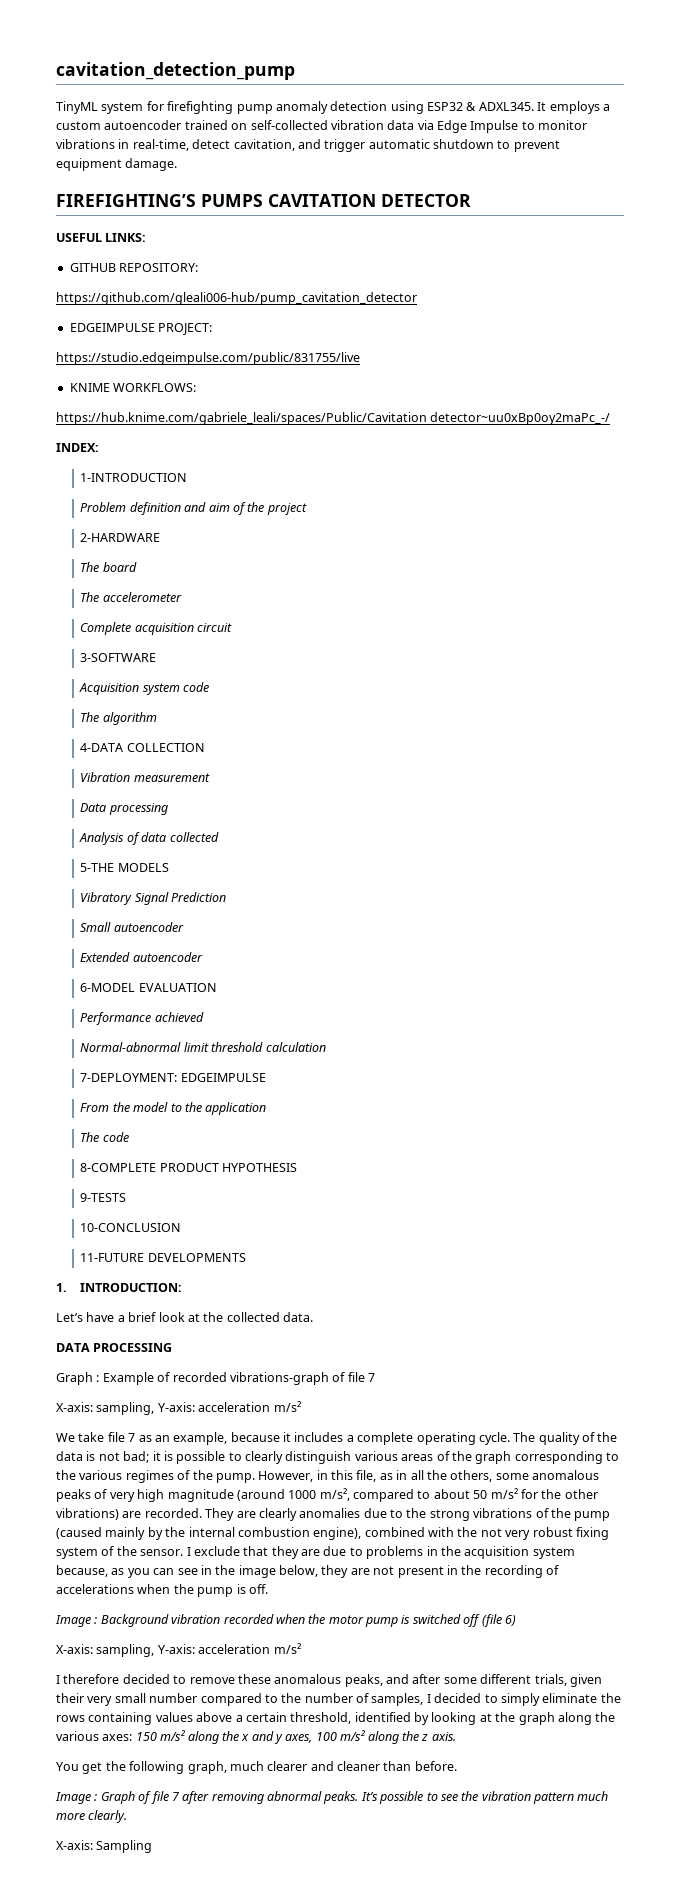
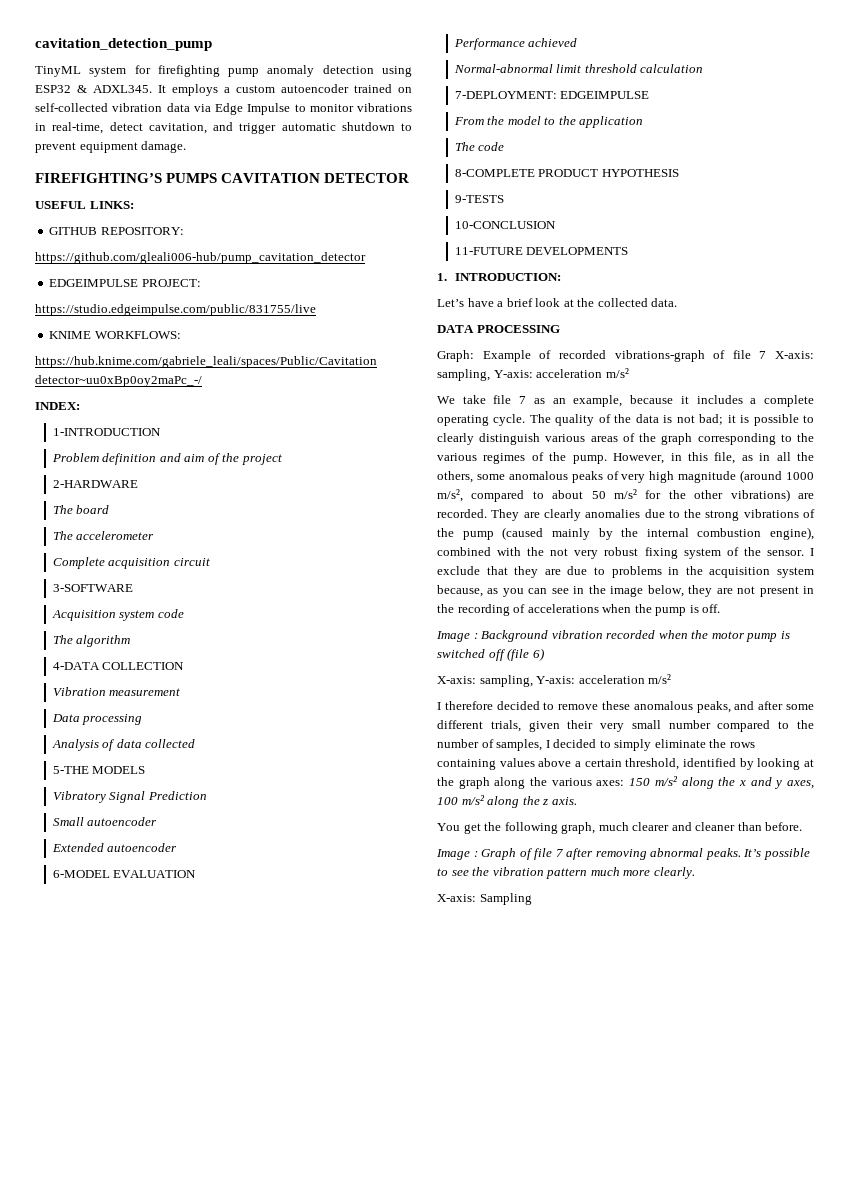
[56,1372,100,1385] Graph : -> [437,350,474,362] Graph:
(375, 1377) // -> (767, 355) none

